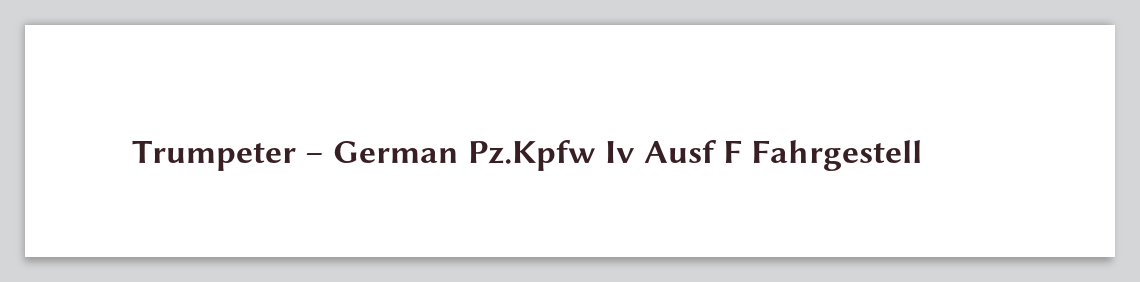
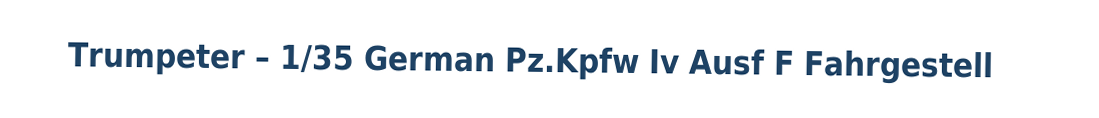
(325, 158) none -> [278,43,355,74] 1/35

